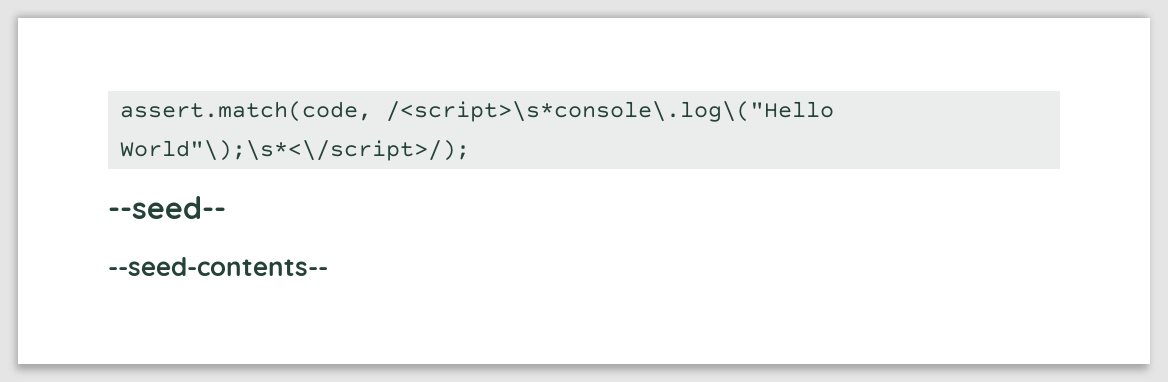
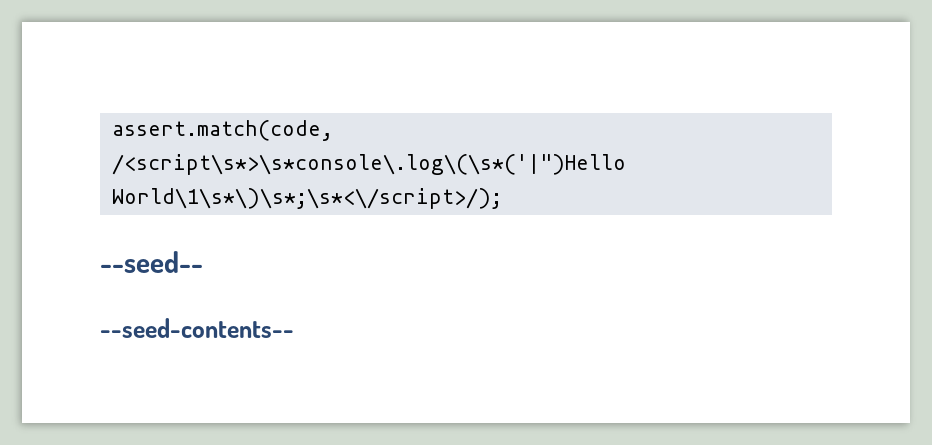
[385,101,834,122] [119,140,470,161] /<script>\s*console\.log\("Hello World"\);\s*<\/script>/); -> [112,154,627,175] [112,188,503,209] /<script\s*>\s*console\.log\(\s*('|")Hello World\1\s*\)\s*;\s*<\/script>/);

